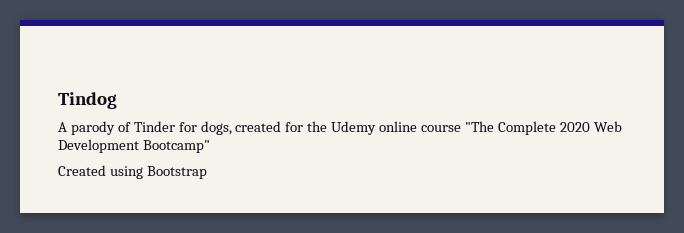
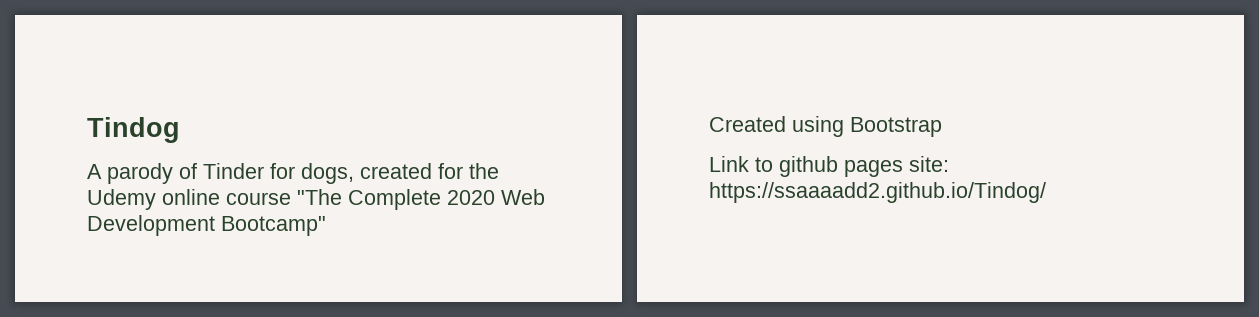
(207, 172) none -> [709,156,949,177] [709,182,1046,203] // Link to github pages site: https://ssaaaadd2.github.io/Tindog/

